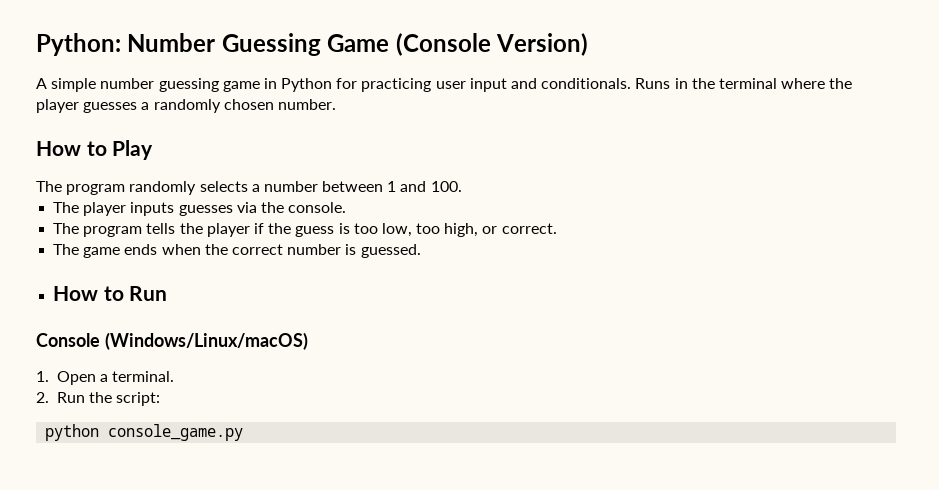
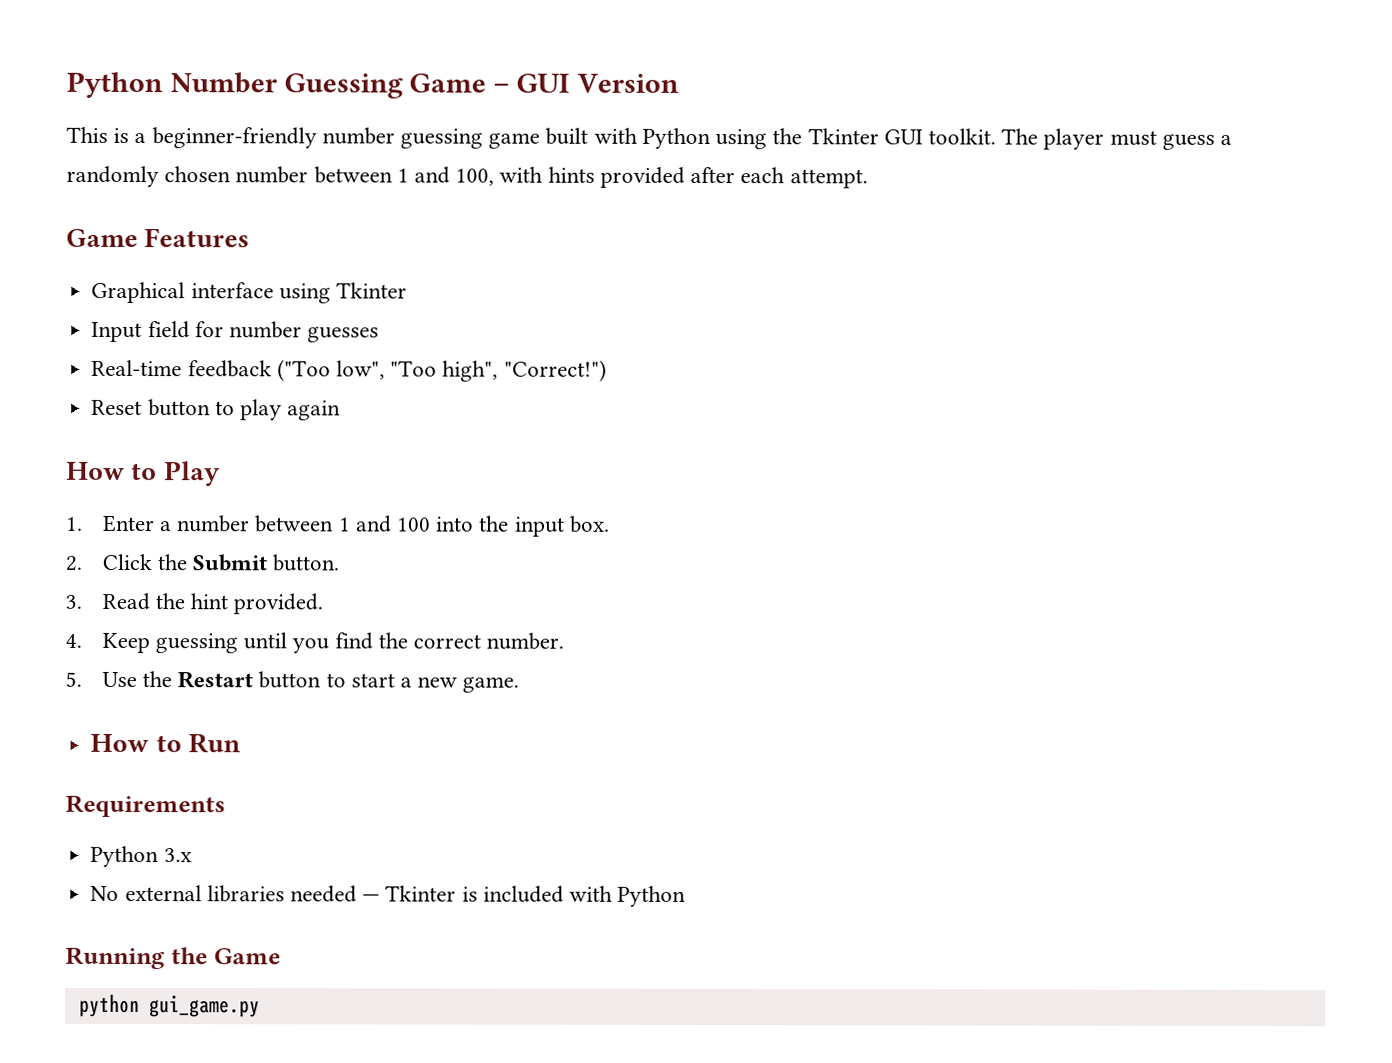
[36,33,121,56] Python: -> [66,71,163,99] Python
[395,33,589,56] [36,78,853,92] [36,99,336,113] (Console Version) // A simple number guessing game in Python for practicing user input and conditionals. Runs in the terminal where the player guesses a randomly chosen number. -> [493,73,679,93] [66,126,1232,150] [66,165,868,189] [66,228,251,248] [91,281,407,304] [91,321,380,343] [91,359,607,382] [91,399,342,421] – GUI Version // This is a beginner-friendly number guessing game built with Python using the Tkinter GUI toolkit. The player must guess a randomly chosen number between 1 and 100, with hints provided after each attempt. // Game Features // Graphical interface using Tkinter // Input field for number guesses // Real-time feedback ("Too low", "Too high", "Correct!") // Reset button to play again
[36,181,248,195] The program randomly selects -> [66,514,155,533] 1. Enter
[430,181,462,192] [53,202,347,216] [53,223,557,237] [53,244,421,258] [53,286,168,301] [36,332,308,350] [36,371,175,385] [36,392,161,406] 100. // The player inputs guesses via the console. // The program tells the player if the guess is too low, too high, or correct. // The game ends when the correct number is guessed. // How to Run // Console (Windows/Linux/macOS) // 1. Open a terminal. // 2. Run the script: -> [395,515,610,537] [65,553,340,572] [65,592,324,615] [65,632,565,654] [65,671,520,693] [90,733,241,754] [65,794,226,818] [90,845,192,868] [90,885,687,907] [65,946,281,970] 100 into the input box. // 2. Click the Submit button. // 3. Read the hint provided. // 4. Keep guessing until you find the correct number. // 5. Use the Restart button to start a new game. // How to Run // Requirements // Python 3.x // No external libraries needed — Tkinter is included with Python // Running the Game
[108,424,244,441] console_game.py -> [148,995,260,1018] gui_game.py

